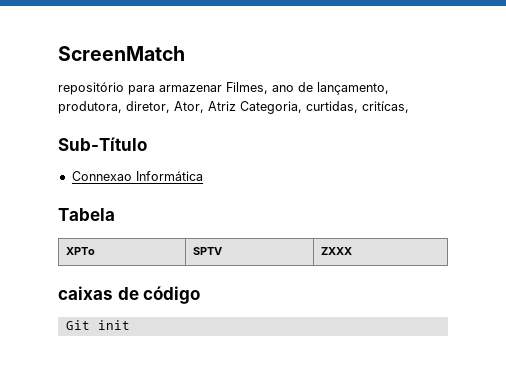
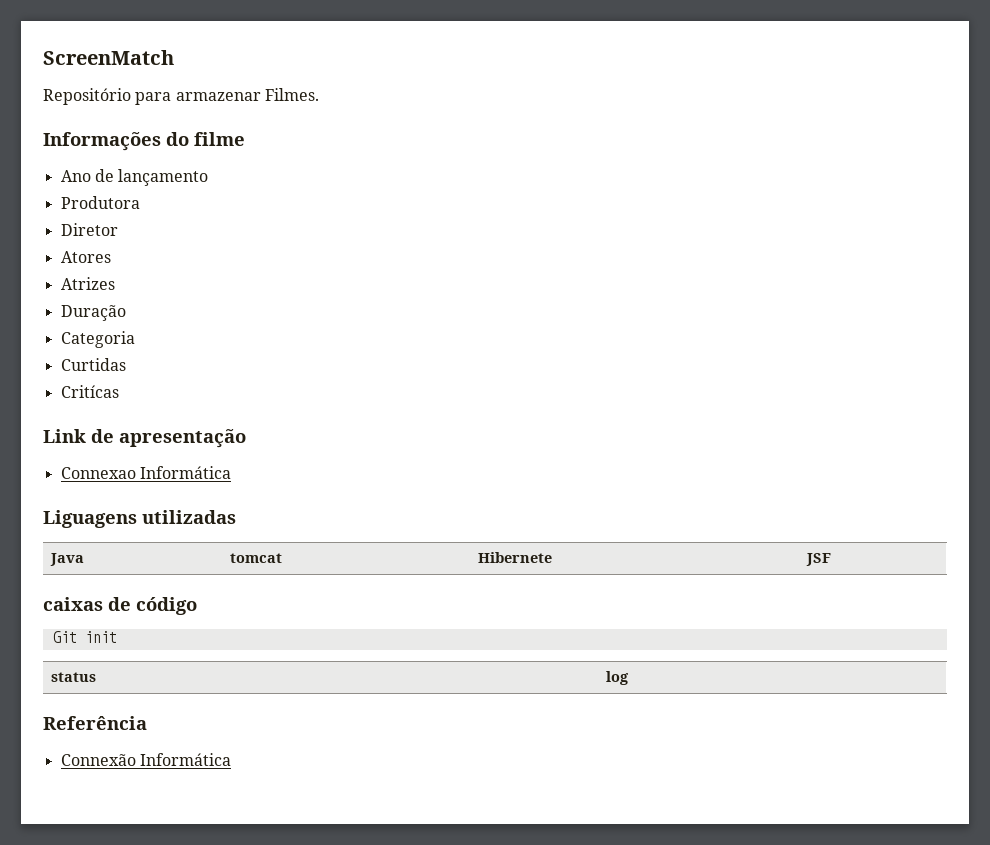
[58,82,124,95] repositório -> [43,88,131,105] Repositório
[226,82,389,95] [58,101,409,114] [58,137,147,151] [71,171,203,181] [58,208,115,221] [65,247,95,255] [192,247,222,255] [320,247,352,255] Filmes, ano de lançamento, produtora, diretor, Ator, Atriz Categoria, curtidas, critícas, // Sub-Título // Connexao Informática // Tabela // XPTo | SPTV | ZXXX -> [264,88,319,101] [43,132,245,151] [60,169,209,186] [60,196,140,209] [60,223,118,236] [60,251,111,263] [60,277,115,290] [60,305,126,321] [60,331,135,348] [60,358,126,371] [60,385,119,398] [43,429,246,448] [60,466,231,479] [43,510,236,528] [49,553,84,566] [229,553,282,563] [477,552,552,563] [805,553,831,566] Filmes. // Informações do filme // Ano de lançamento // Produtora // Diretor // Atores // Atrizes // Duração // Categoria // Curtidas // Critícas // Link de apresentação // Connexao Informática // Liguagens utilizadas // Java | tomcat | Hibernete | JSF
(130, 325) none -> [50,672,96,682] [605,671,629,685] [43,716,147,730] [60,753,231,766] // status | log // Referência // Connexão Informática

